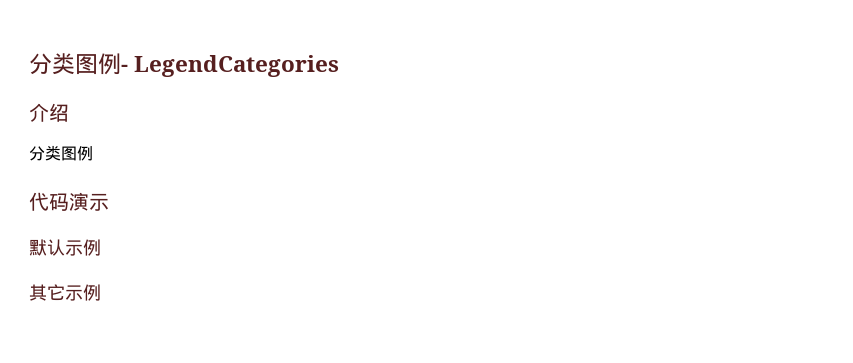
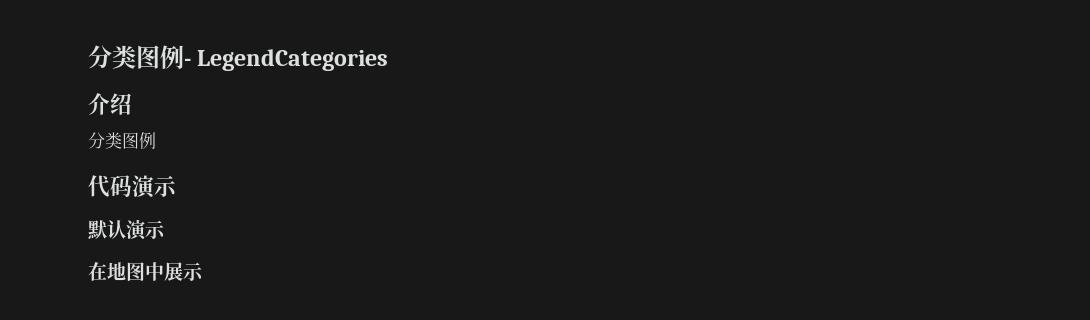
[65,239,101,256] [29,284,101,301] 示例 // 其它示例 -> [126,220,166,241] [88,262,204,281] 演示 // 在地图中展示

